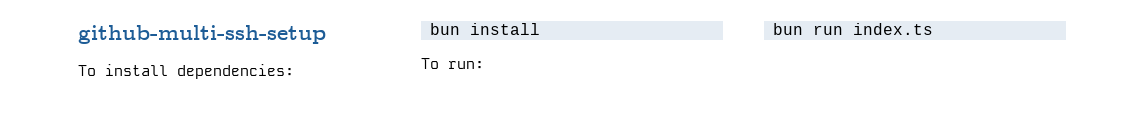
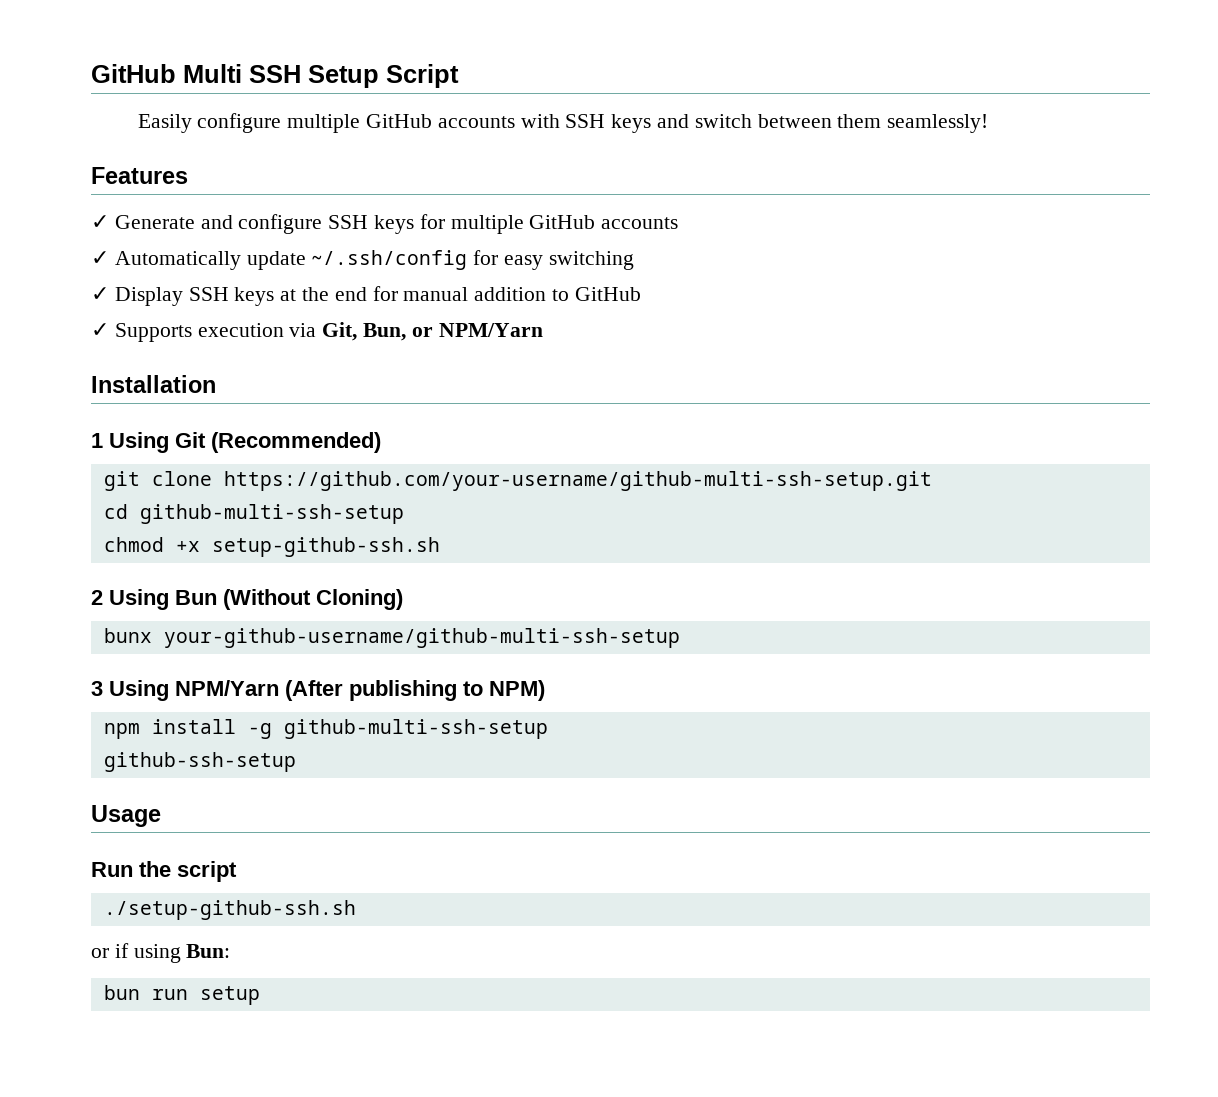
[78,25,326,44] [78,64,294,79] [430,23,540,35] [421,58,484,69] github-multi-ssh-setup // To install dependencies: // bun install // To run: -> [91,64,459,88] [137,113,989,133] [91,167,188,184] [91,214,679,234] [91,250,634,270] [91,286,641,306] [91,322,543,342] [91,375,216,393] [91,432,381,453] [103,471,932,491] [103,504,404,524] [103,537,440,557] [91,589,403,610] [103,628,680,648] [91,680,545,701] [103,719,548,739] [103,752,296,772] [91,805,161,827] [91,861,237,882] [103,900,356,920] [91,943,231,963] GitHub Multi SSH Setup Script // Easily configure multiple GitHub accounts with SSH keys and switch between them seamlessly! // Features // ✓ Generate and configure SSH keys for multiple GitHub accounts // ✓ Automatically update ~/.ssh/config for easy switching // ✓ Display SSH keys at the end for manual addition to GitHub // ✓ Supports execution via Git, Bun, or NPM/Yarn // Installation // 1 Using Git (Recommended) // git clone https://github.com/your-username/github-multi-ssh-setup.git // cd github-multi-ssh-setup // chmod +x setup-github-ssh.sh // 2 Using Bun (Without Cloning) // bunx your-github-username/github-multi-ssh-setup // 3 Using NPM/Yarn (After publishing to NPM) // npm install -g github-multi-ssh-setup // github-ssh-setup // Usage // Run the script // ./setup-github-ssh.sh // or if using Bun:
[853,23,933,35] index.ts -> [199,986,260,1005] setup

